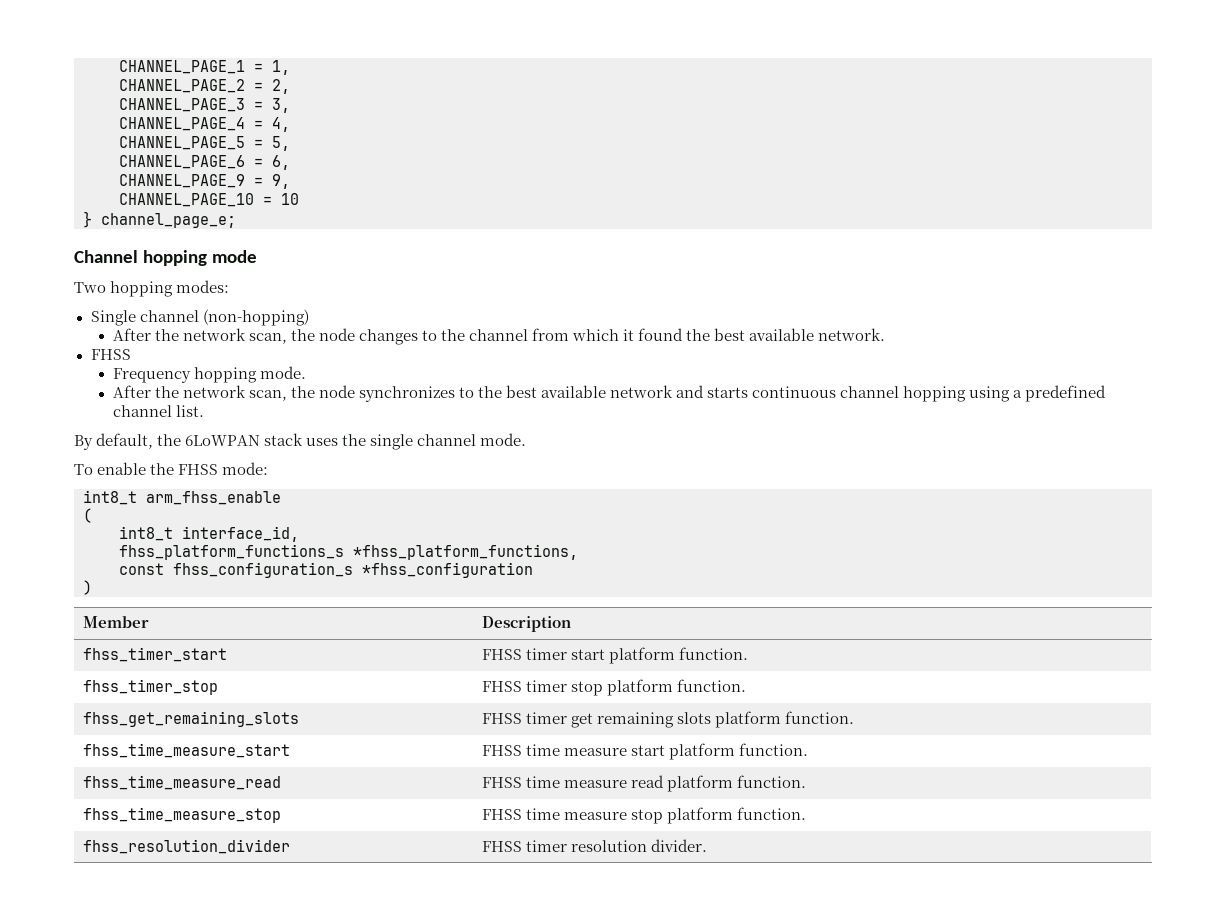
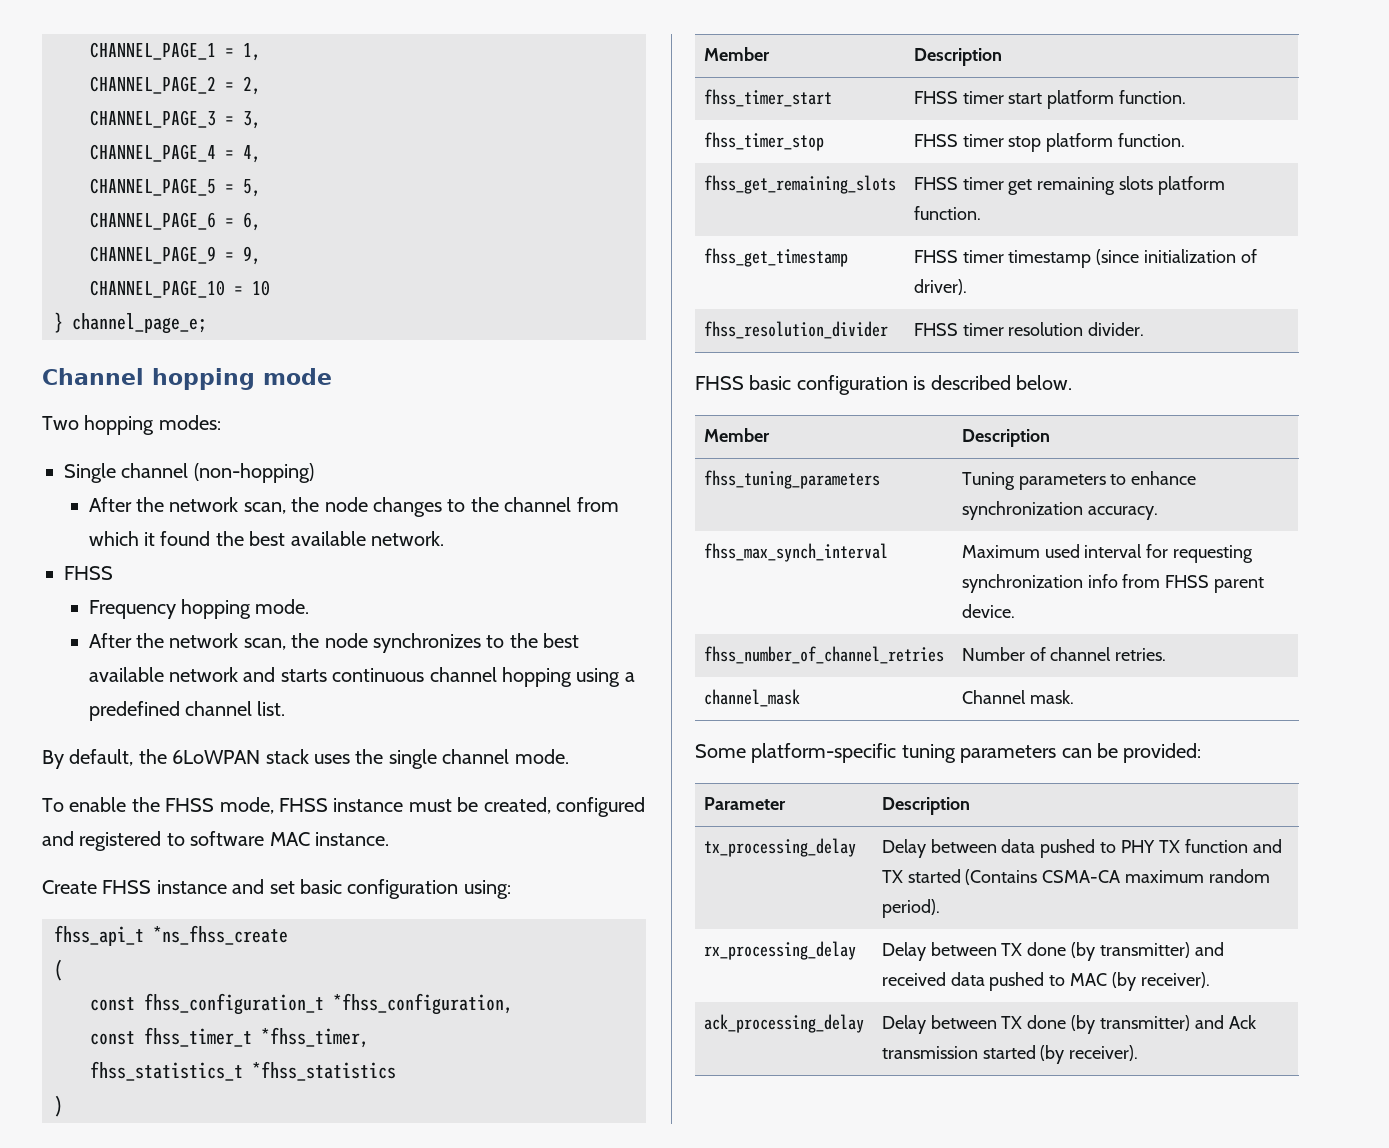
[222,462,269,475] [83,490,281,505] [83,508,92,523] [119,526,299,542] [119,544,578,560] [119,562,533,578] mode: // int8_t arm_fhss_enable // ( // int8_t interface_id, // fhss_platform_functions_s *fhss_platform_functions, // const fhss_configuration_s *fhss_configuration -> [219,797,645,817] [42,831,389,851] [42,879,511,899] [54,925,288,946] [54,959,63,981] [90,993,513,1015] [90,1027,369,1048] [90,1061,396,1081] mode, FHSS instance must be created, configured and registered to software MAC instance. // Create FHSS instance and set basic configuration using: // fhss_api_t *ns_fhss_create // ( // const fhss_configuration_t *fhss_configuration, // const fhss_timer_t *fhss_timer, // fhss_statistics_t *fhss_statistics
[83,743,291,758] [482,743,809,760] [83,775,282,790] [482,775,807,792] [83,807,282,823] [482,807,807,824] fhss_time_measure_start | FHSS time measure start platform function. // fhss_time_measure_read | FHSS time measure read platform function. // fhss_time_measure_stop | FHSS time measure stop platform function. -> [703,248,848,267] [913,249,1257,268] [913,279,967,295] fhss_get_timestamp | FHSS timer timestamp (since initialization of driver).
(708, 845) none -> [695,375,1072,395] [703,428,770,442] [961,429,1050,447] [703,470,880,489] [961,471,1197,490] [961,501,1158,520] [703,543,888,562] [961,544,1254,563] [961,574,1265,593] [961,604,1015,618] [703,646,944,664] [961,647,1167,661] [703,689,800,707] [961,690,1074,704] [695,743,1202,763] [703,797,786,810] [881,797,970,815] [703,838,856,857] [881,839,1282,858] [881,869,1270,885] [881,899,940,918] [703,941,856,960] [881,942,1224,961] [881,972,1210,991] [703,1014,864,1033] [881,1015,1256,1034] [881,1045,1139,1064] // FHSS basic configuration is described below. // Member | Description // fhss_tuning_parameters | Tuning parameters to enhance synchronization accuracy. // fhss_max_synch_interval | Maximum used interval for requesting synchronization info from FHSS parent device. // fhss_number_of_channel_retries | Number of channel retries. // channel_mask | Channel mask. // Some platform-specific tuning parameters can be provided: // Parameter | Description // tx_processing_delay | Delay between data pushed to PHY TX function and TX started (Contains CSMA-CA maximum random period). // rx_processing_delay | Delay between TX done (by transmitter) and received data pushed to MAC (by receiver). // ack_processing_delay | Delay between TX done (by transmitter) and Ack transmission started (by receiver).

